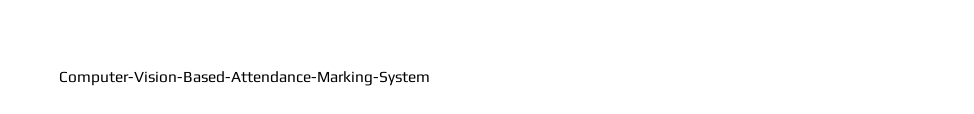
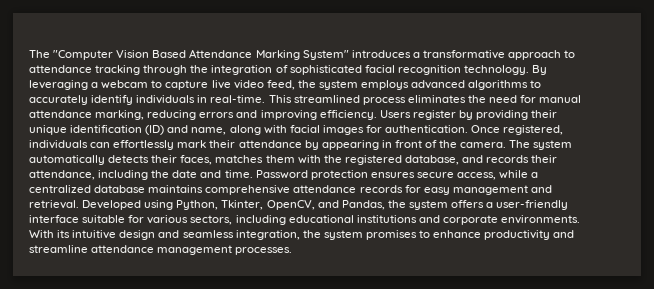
[59,71,430,86] Computer-Vision-Based-Attendance-Marking-System -> [29,49,576,60] [29,65,548,75] [29,80,542,90] [29,95,582,105] [29,110,558,120] [29,125,564,135] [29,140,573,150] [29,155,558,165] [29,170,539,180] [29,185,552,195] [29,200,569,210] [29,215,581,225] [29,230,575,240] [29,245,293,255] The "Computer Vision Based Attendance Marking System" introduces a transformative approach to attendance tracking through the integration of sophisticated facial recognition technology. By leveraging a webcam to capture live video feed, the system employs advanced algorithms to accurately identify individuals in real-time. This streamlined process eliminates the need for manual attendance marking, reducing errors and improving efficiency. Users register by providing their unique identification (ID) and name, along with facial images for authentication. Once registered, individuals can effortlessly mark their attendance by appearing in front of the camera. The system automatically detects their faces, matches them with the registered database, and records their attendance, including the date and time. Password protection ensures secure access, while a centralized database maintains comprehensive attendance records for easy management and retrieval. Developed using Python, Tkinter, OpenCV, and Pandas, the system offers a user-friendly interface suitable for various sectors, including educational institutions and corporate environments. With its intuitive design and seamless integration, the system promises to enhance productivity and streamline attendance management processes.

